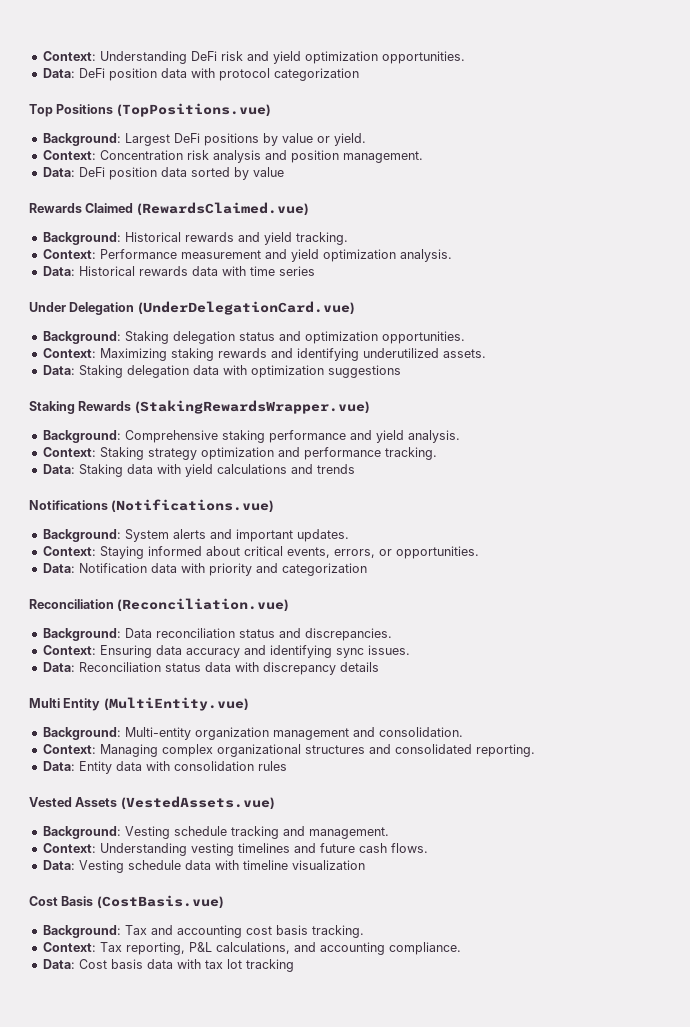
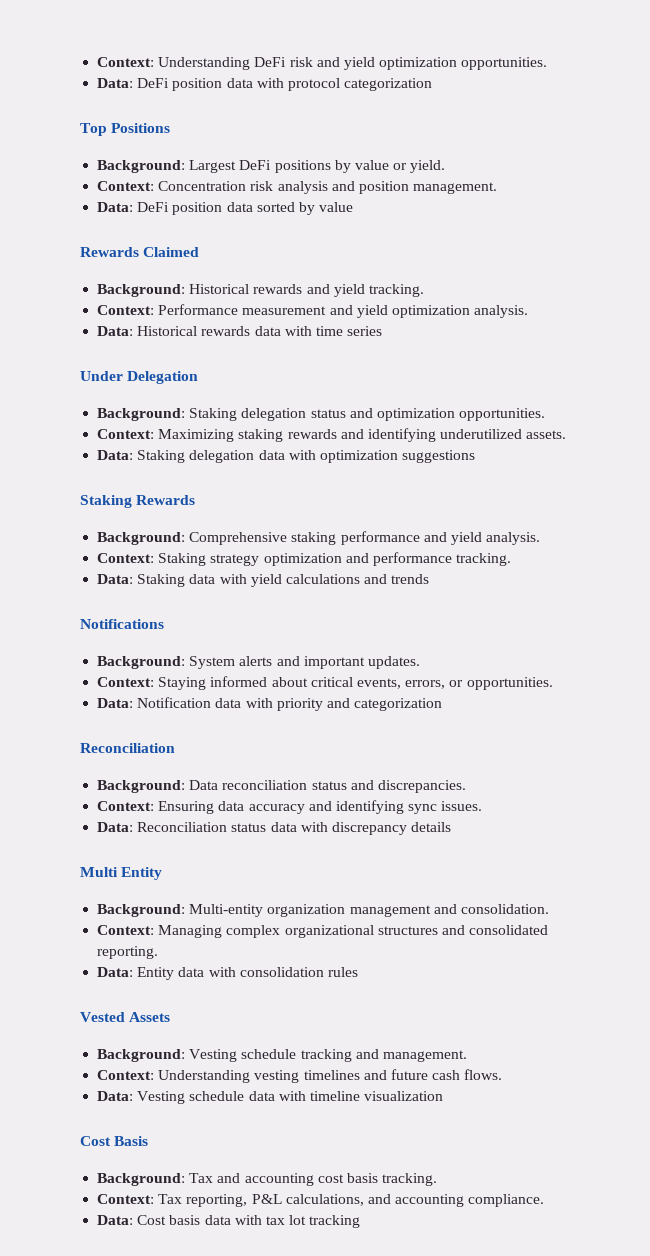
[116,103,271,117] (TopPositions.vue) -> (171, 128) none
[136,202,309,215] (RewardsClaimed.vue) -> (200, 252) none
[137,301,355,315] (UnderDelegationCard.vue) -> (199, 377) none
[134,400,370,414] (StakingRewardsWrapper.vue) -> (196, 500) none
[111,499,275,512] (Notifications.vue) -> (164, 624) none
[117,598,290,611] (Reconciliation.vue) -> (175, 748) none
[103,697,249,711] (MultiEntity.vue) -> (163, 873) none
[120,796,275,809] (VestedAssets.vue) -> (171, 1017) none
[96,895,224,908] (CostBasis.vue) -> (149, 1141) none

